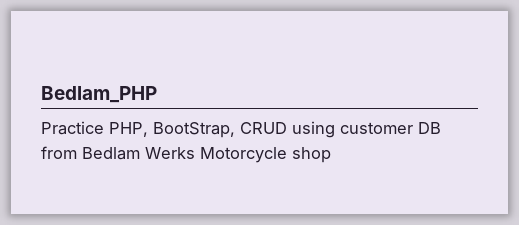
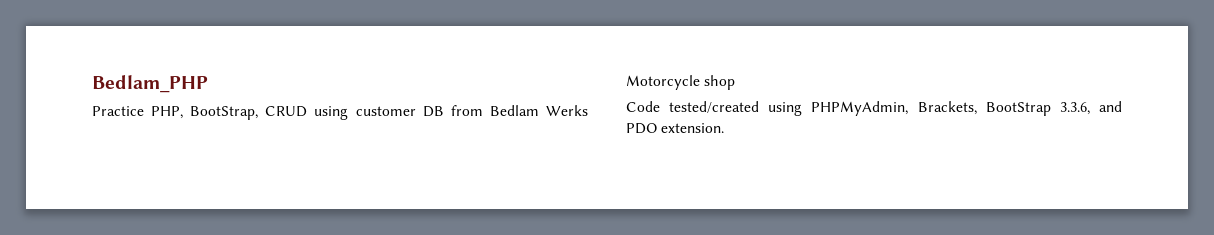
(331, 155) none -> [626,101,1122,116] [626,123,725,134] // Code tested/created using PHPMyAdmin, Brackets, BootStrap 3.3.6, and PDO extension.

